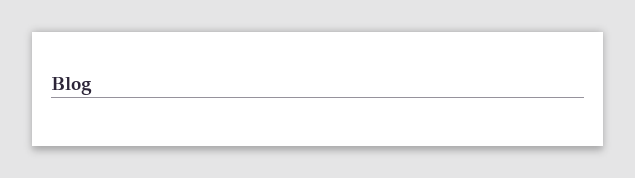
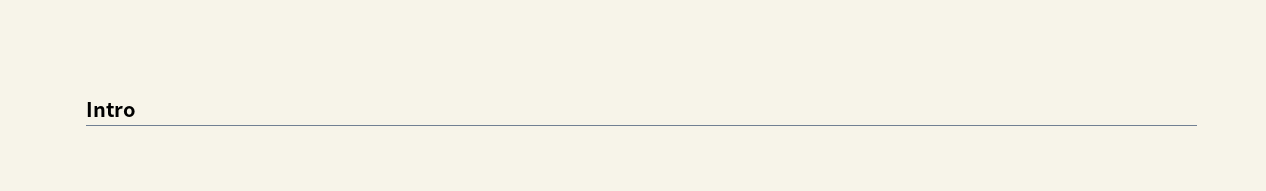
[51,77,92,95] Blog -> [86,102,136,117] Intro

